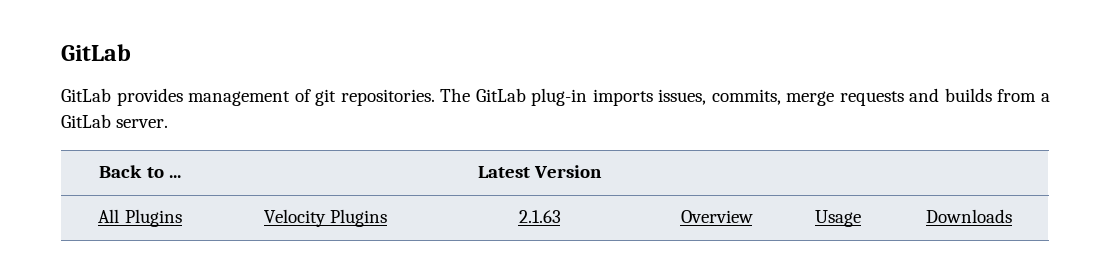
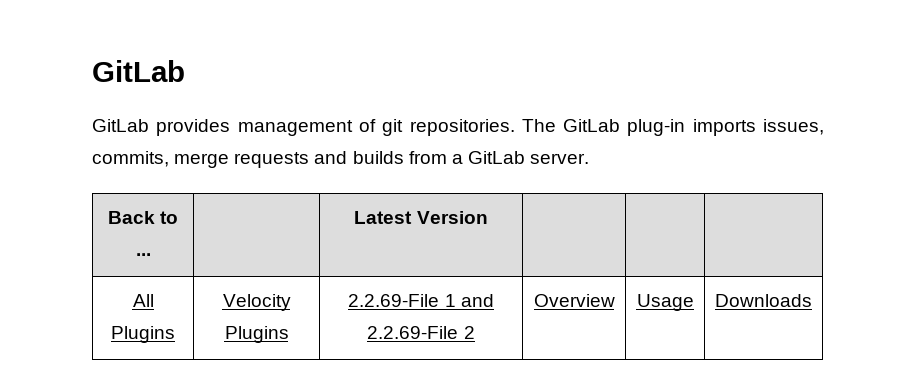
[518,210,561,223] 2.1.63 -> [348,294,494,307] [367,326,475,339] 2.2.69-File 1 and 2.2.69-File 2

